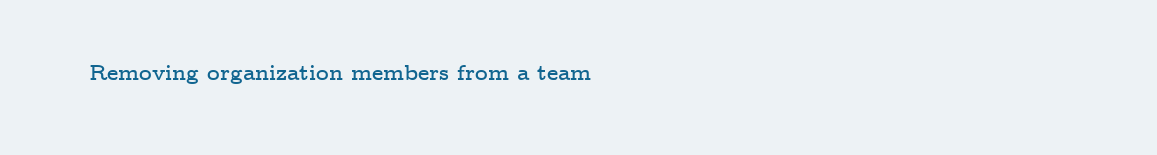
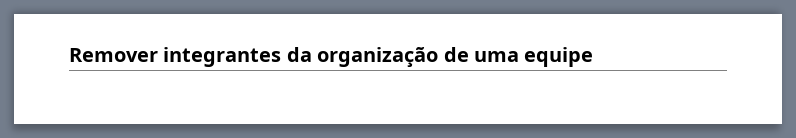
[89,65,591,84] Removing organization members from a team -> [69,47,594,67] Remover integrantes da organização de uma equipe

